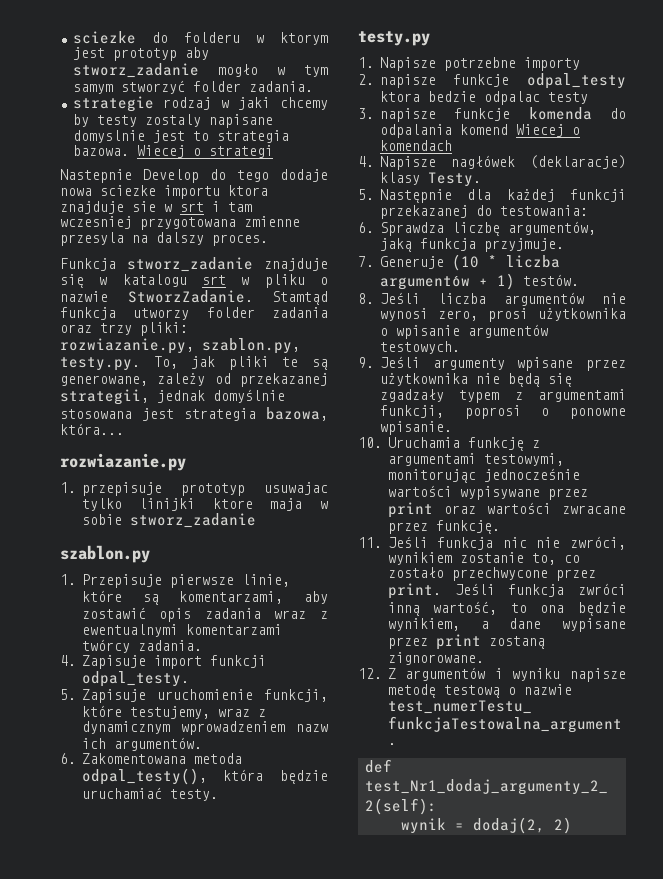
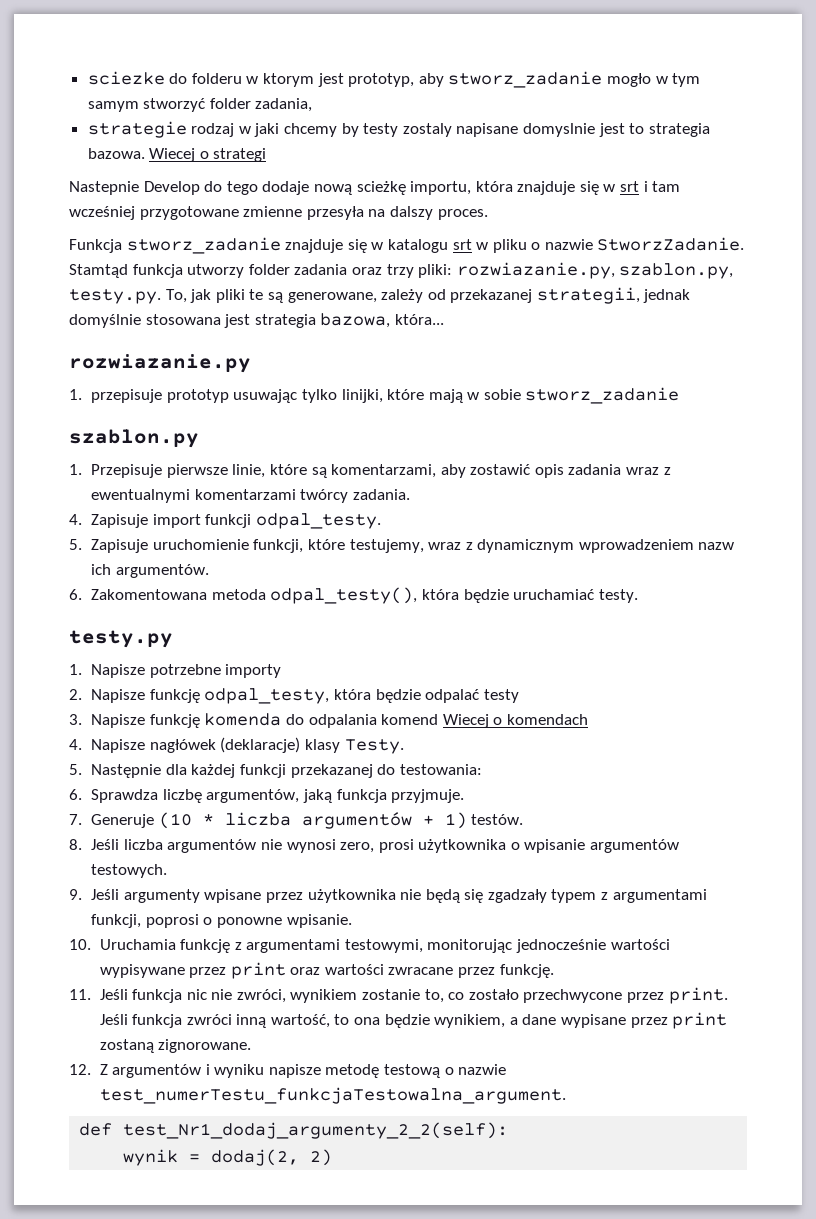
[112,48,177,61] prototyp -> [348,73,415,87] prototyp,
[248,81,313,92] zadania. -> [255,98,313,112] zadania,
[60,185,268,199] [60,201,252,214] [60,216,300,230] [60,232,124,246] nowa sciezke importu ktora znajduje sie w srt i tam wczesniej przygotowana zmienne przesyla -> [313,181,681,195] [69,206,364,220] nową scieżkę importu, która znajduje się w srt i tam wcześniej przygotowane zmienne przesyła
[264,482,328,495] [81,498,303,511] usuwajac tylko linijki ktore maja -> [233,389,463,403] usuwając tylko linijki, które mają
[379,73,626,89] [379,91,540,105] napisze funkcje odpal_testy ktora bedzie odpalac -> [91,688,480,704] Napisze funkcję odpal_testy, która będzie odpalać
[379,108,511,122] napisze funkcje -> [91,714,200,728] Napisze funkcję

